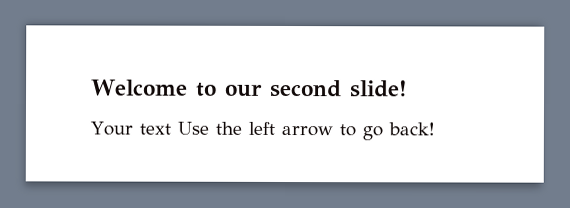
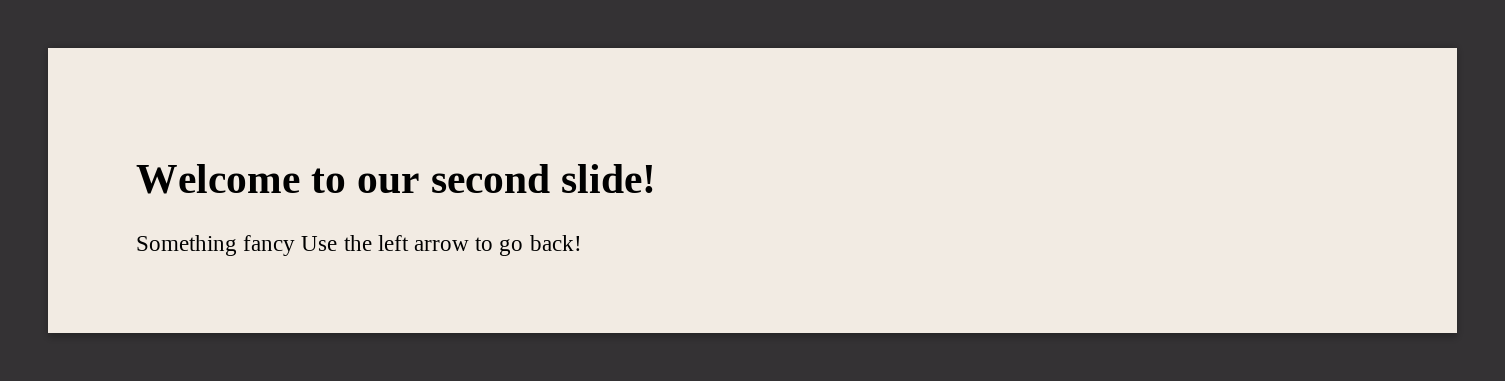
[90,121,171,136] Your text -> [136,235,296,256] Something fancy

